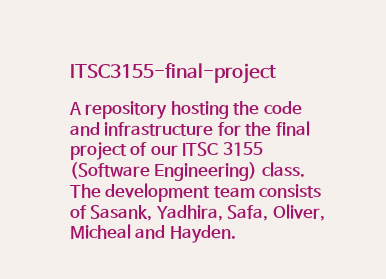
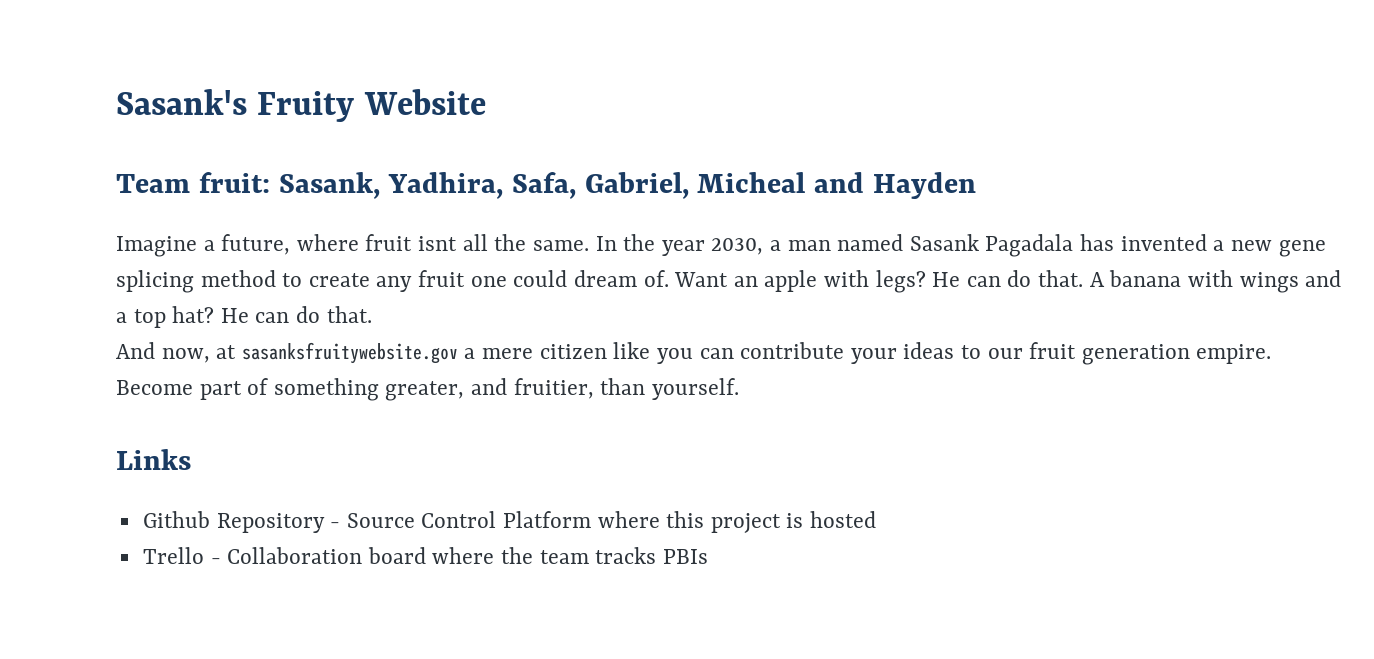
[70,63,276,84] [69,101,302,119] [70,121,310,136] [70,142,263,160] [70,162,305,181] [70,183,322,202] [70,205,87,219] ITSC3155-final-project // A repository hosting the code and infrastructure for the final project of our ITSC 3155 (Software Engineering) class. The development team consists of -> [116,89,486,122] [116,172,270,193] Sasank's Fruity Website // Team fruit:
[272,204,325,221] Oliver, -> [584,172,689,199] Gabriel,
[169,225,236,243] Hayden. -> [873,172,977,199] [116,234,1326,257] [116,270,1342,293] [116,306,372,328] [116,342,1272,365] [116,378,739,401] [116,449,191,470] [142,511,877,533] [142,547,708,564] Hayden // Imagine a future, where fruit isnt all the same. In the year 2030, a man named Sasank Pagadala has invented a new gene splicing method to create any fruit one could dream of. Want an apple with legs? He can do that. A banana with wings and a top hat? He can do that. // And now, at sasanksfruitywebsite.gov a mere citizen like you can contribute your ideas to our fruit generation empire. Become part of something greater, and fruitier, than yourself. // Links // Github Repository - Source Control Platform where this project is hosted // Trello - Collaboration board where the team tracks PBIs

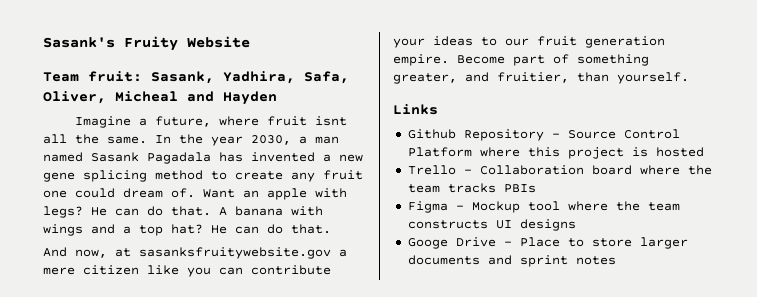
[584,172,689,199] Gabriel, -> [43,91,106,104] Oliver,
(708, 556) none -> [407,201,680,213] [407,219,576,231] [407,237,688,249] [407,255,616,267] // Figma - Mockup tool where the team constructs UI designs // Googe Drive - Place to store larger documents and sprint notes

